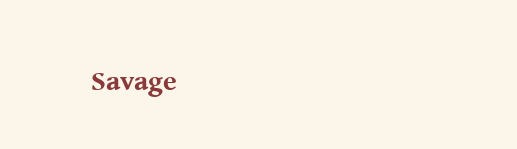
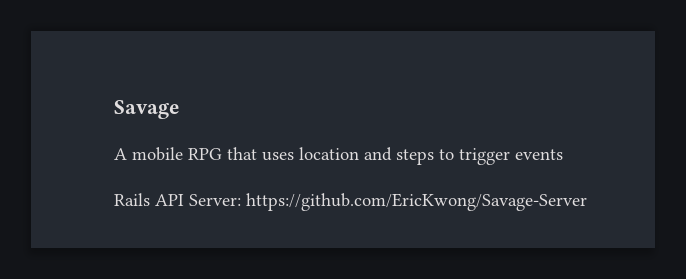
(177, 85) none -> [114,147,563,165] [114,193,587,211] // A mobile RPG that uses location and steps to trigger events // Rails API Server: https://github.com/EricKwong/Savage-Server

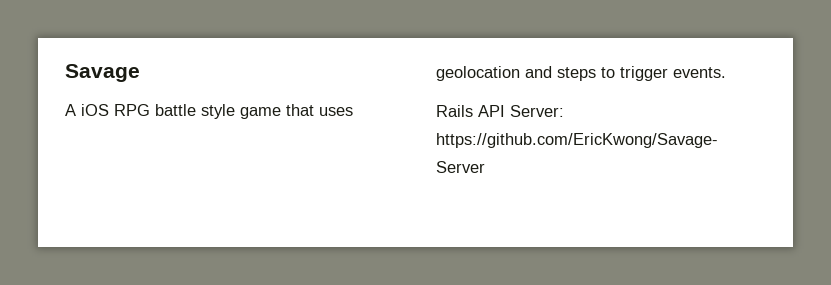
[132,147,222,161] mobile RPG -> [81,104,281,119] iOS RPG battle style game
[299,147,359,160] location -> [436,66,520,81] geolocation
[515,149,563,160] events -> [673,67,726,78] events.

